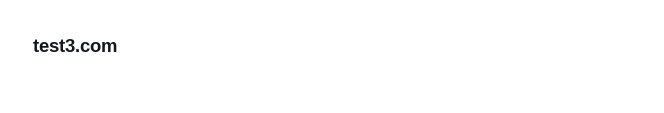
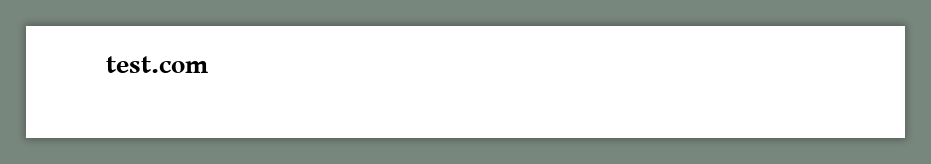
[33,39,117,52] test3.com -> [106,56,208,73] test.com

